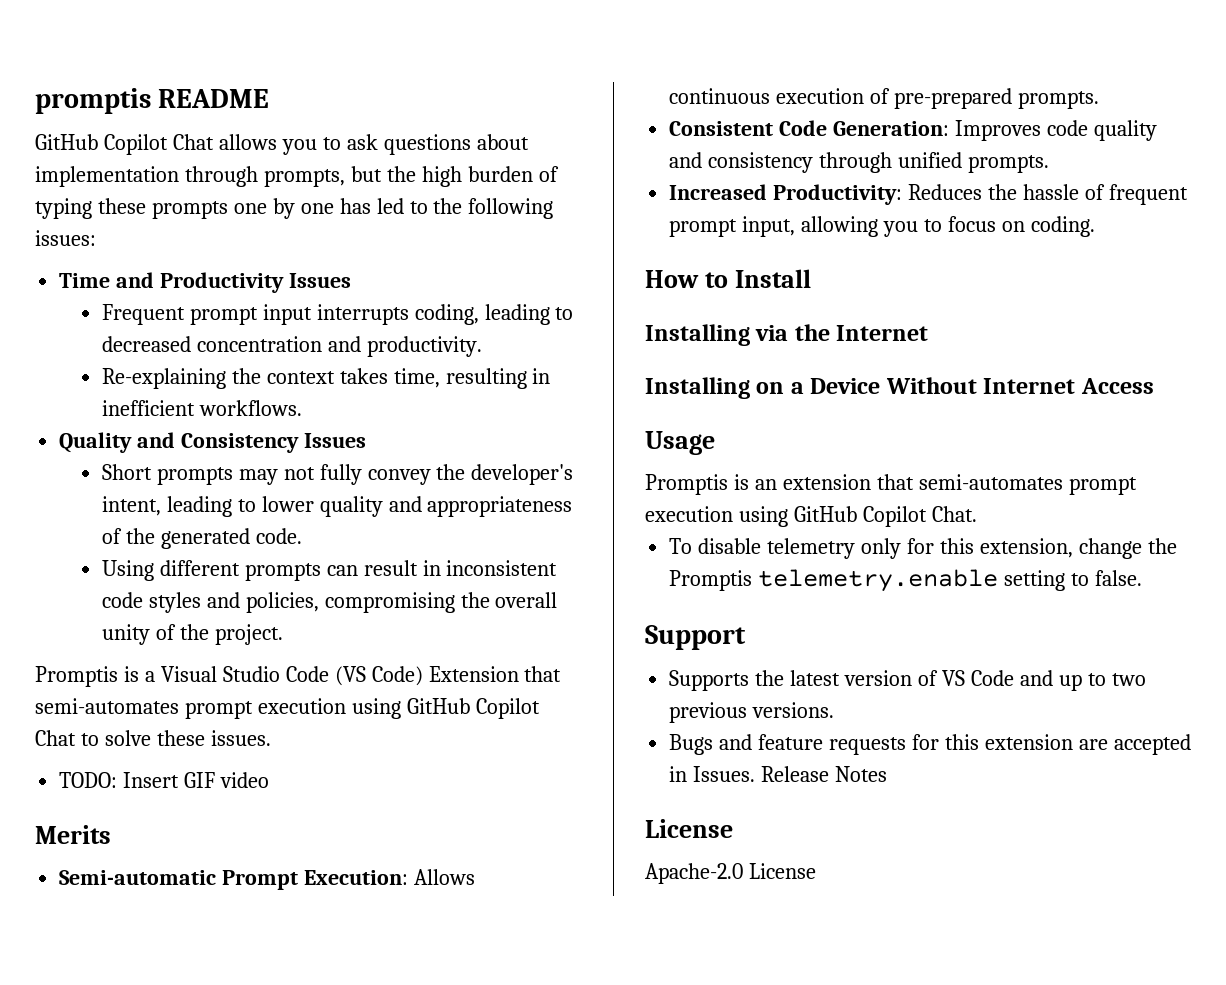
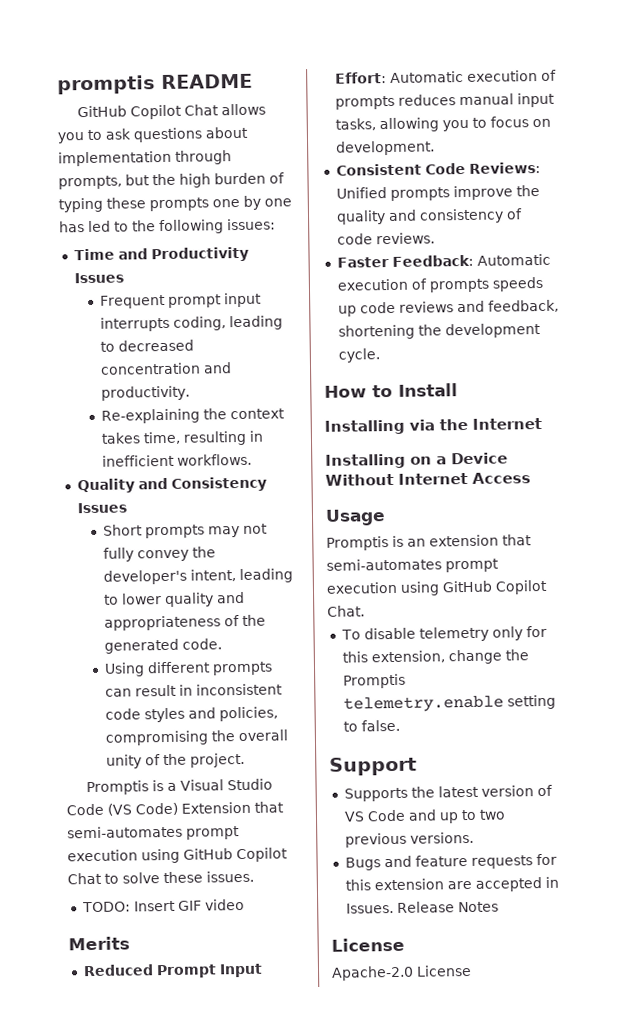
[59,869,476,890] [669,88,1099,109] [669,120,1157,141] [669,152,1049,173] [669,184,1188,205] [669,216,796,237] Semi-automatic Prompt Execution: Allows continuous execution of pre-prepared prompts. // Consistent Code Generation: Improves code quality and consistency through unified prompts. // Increased Productivity: Reduces the hassle of frequent prompt input, -> [82,963,263,979] [334,69,557,84] [334,92,555,110] [334,118,376,131] Reduced Prompt Input Effort: Automatic execution of prompts reduces manual input tasks,
[1030,216,1095,237] coding. -> [335,140,435,156] [335,161,541,176] [335,184,540,201] [335,208,523,225] [336,232,435,245] [336,253,551,268] [336,276,544,293] [337,299,559,317] [337,322,541,340] [337,348,380,363] development. // Consistent Code Reviews: Unified prompts improve the quality and consistency of code reviews. // Faster Feedback: Automatic execution of prompts speeds up code reviews and feedback, shortening the development cycle.

